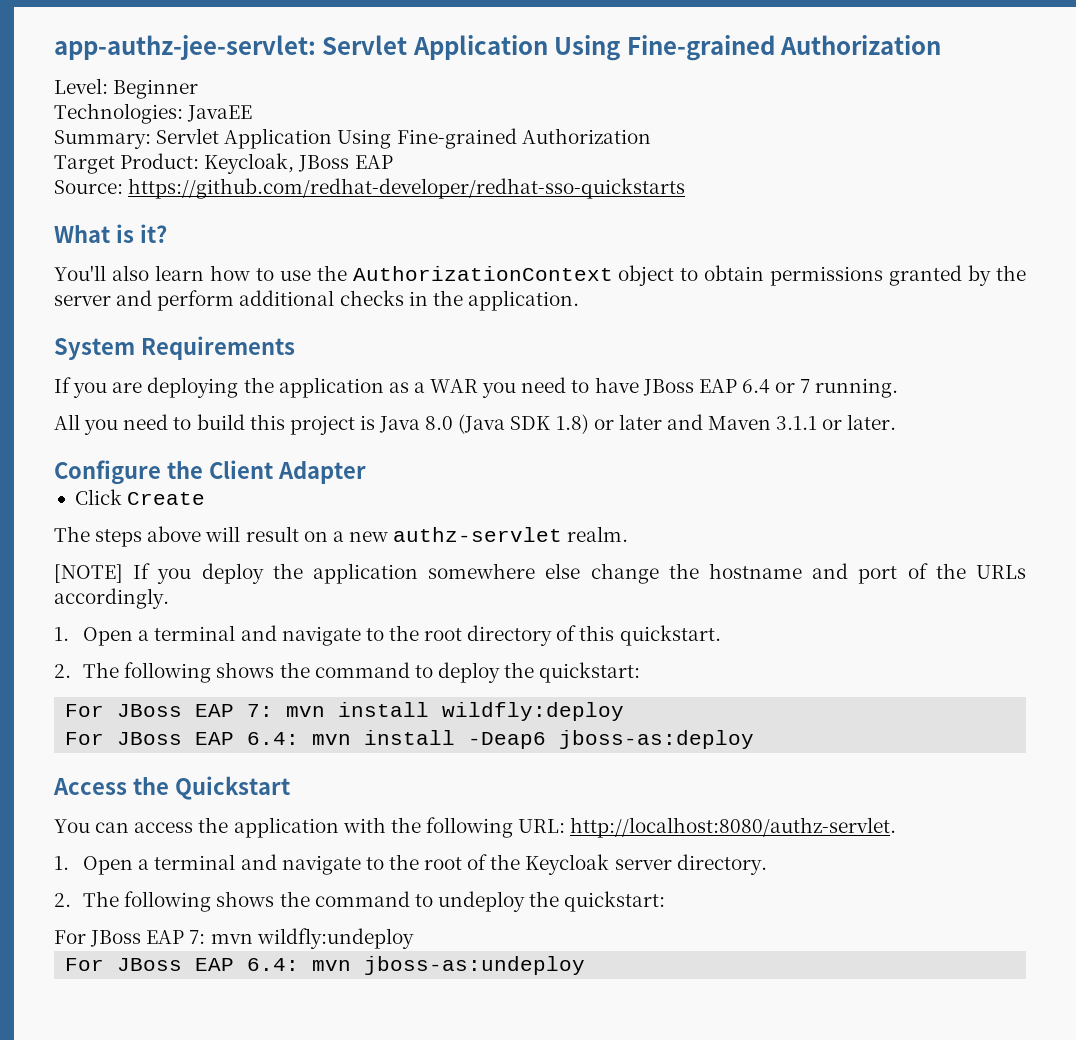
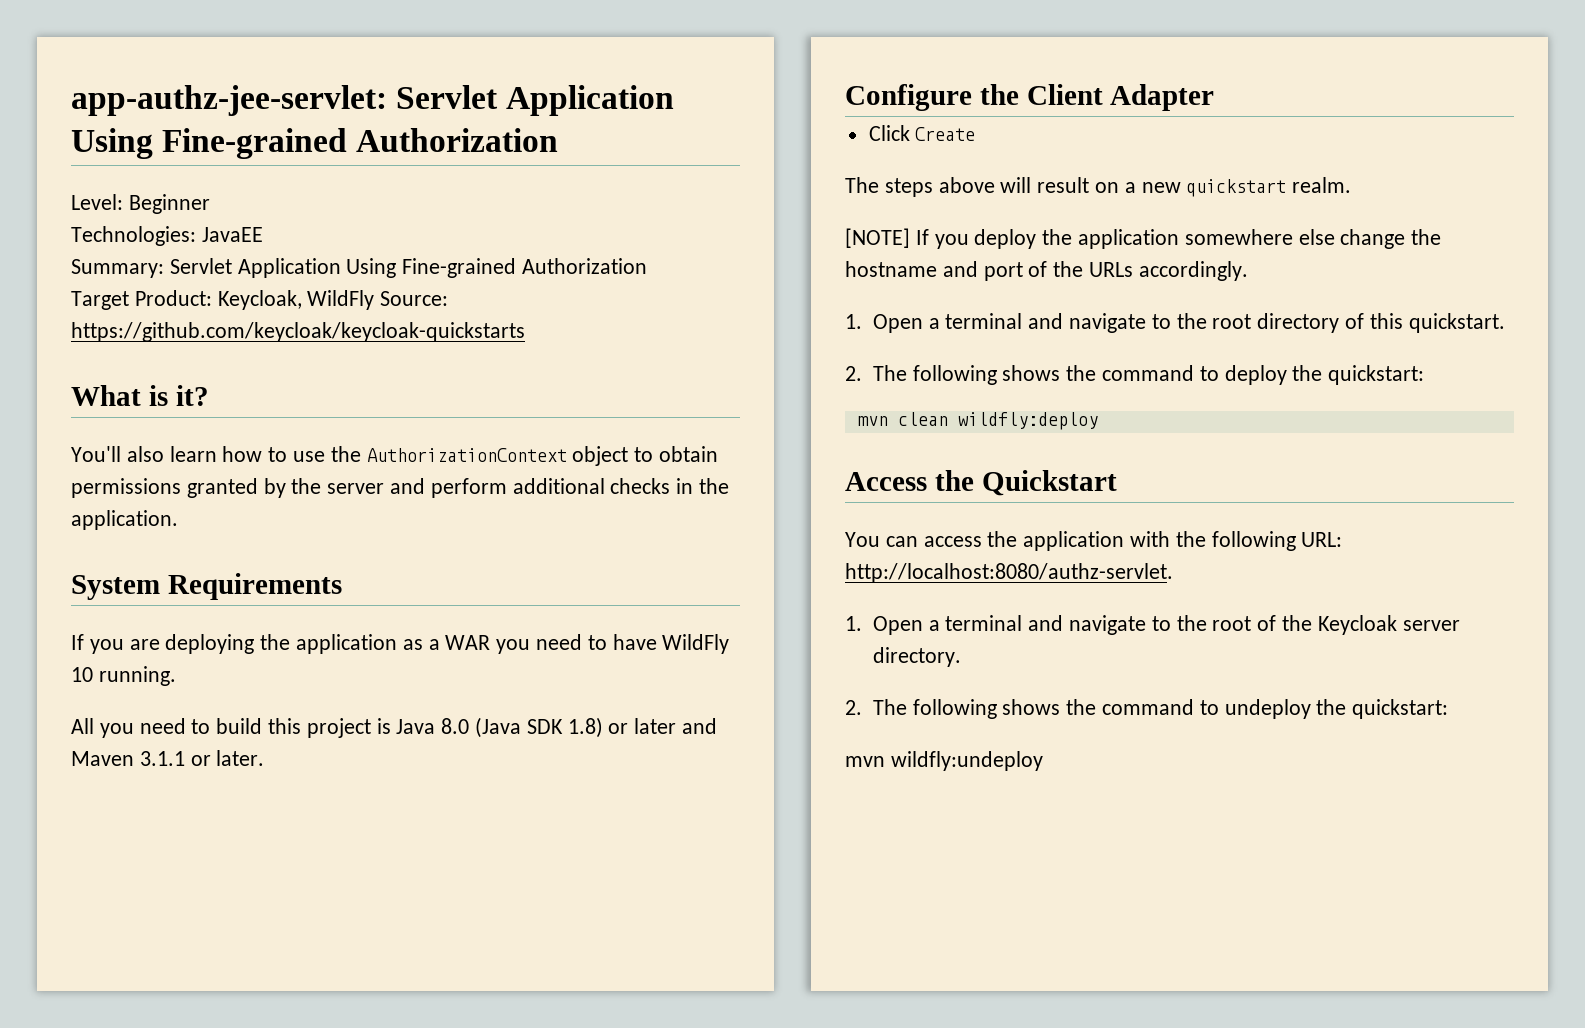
[298,155,393,172] [54,178,686,199] JBoss EAP // Source: https://github.com/redhat-developer/redhat-sso-quickstarts -> [307,290,449,310] [71,322,525,342] WildFly Source: https://github.com/keycloak/keycloak-quickstarts
[642,379,811,396] JBoss EAP 6.4 or 7 -> [662,634,730,654] [71,667,93,682] WildFly 10
[393,527,563,542] authz-servlet -> [1186,179,1287,197] quickstart
[65,702,625,721] [65,730,755,749] For JBoss EAP 7: mvn install wildfly:deploy // For JBoss EAP 6.4: mvn install -Deap6 jboss-as:deploy -> [857,412,1098,430] mvn clean wildfly:deploy
[54,928,414,949] [65,956,586,975] For JBoss EAP 7: mvn wildfly:undeploy // For JBoss EAP 6.4: mvn jboss-as:undeploy -> [845,751,1043,771] mvn wildfly:undeploy

